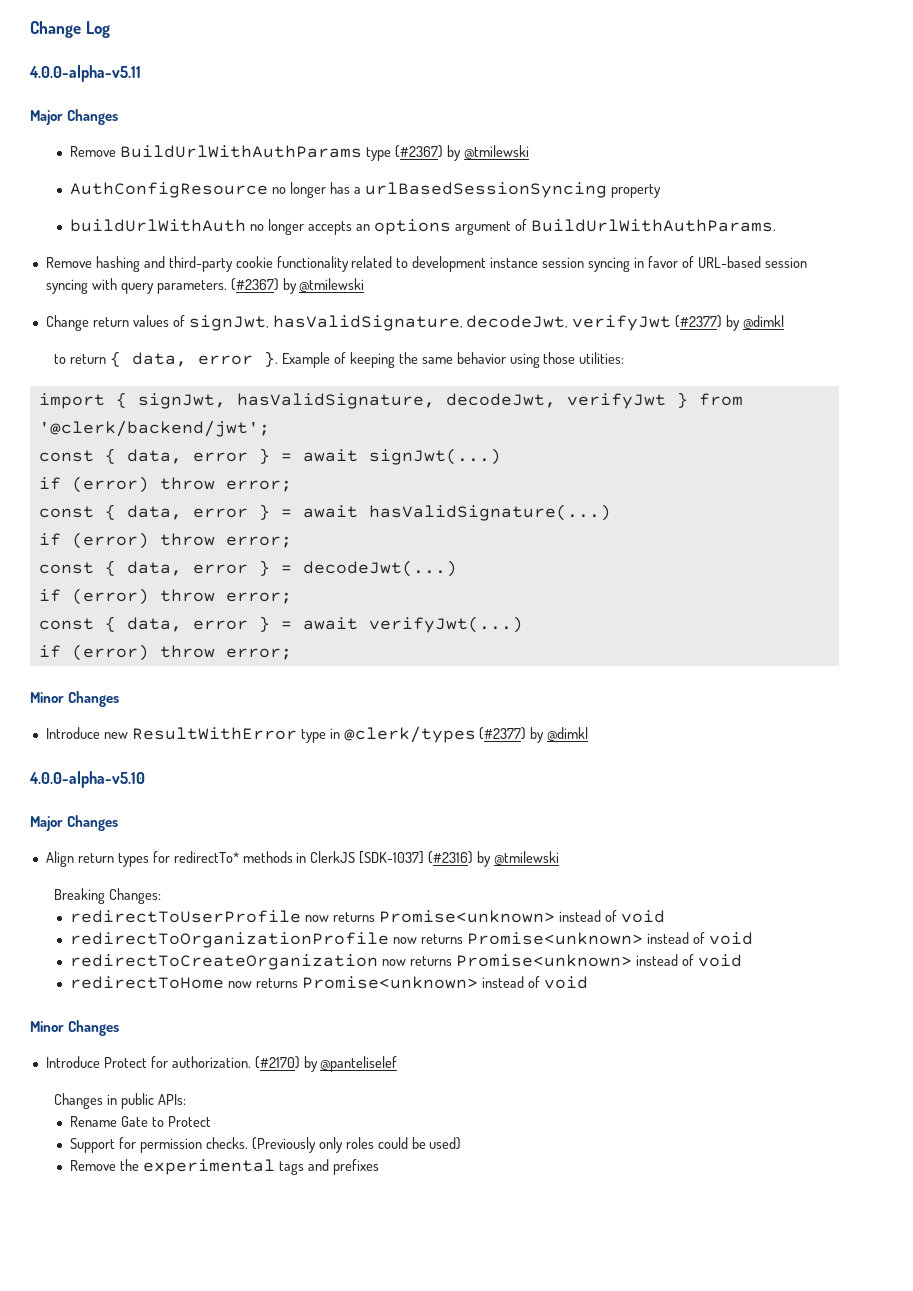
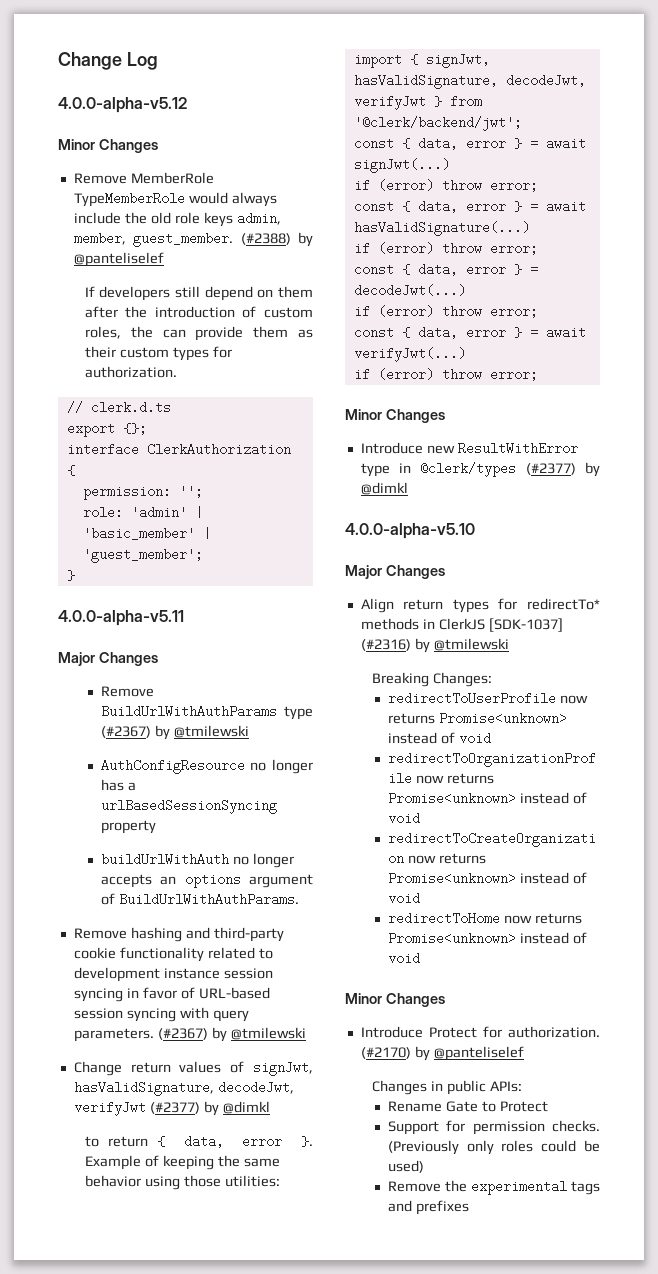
(110, 29) none -> [58,97,187,113] [58,139,158,153] [73,172,214,184] [73,192,277,207] [73,212,281,227] [73,232,313,247] [73,252,164,267] [84,286,313,301] [84,306,313,318] [84,326,313,341] [84,346,232,361] [84,366,177,378] [66,401,171,414] [66,422,147,437] [66,443,291,456] [66,465,75,476] [82,485,203,500] [82,506,203,519] [82,527,211,540] [82,548,203,563] [66,570,75,581] // 4.0.0-alpha-v5.12 // Minor Changes // Remove MemberRole TypeMemberRole would always include the old role keys admin, member, guest_member. (#2388) by @panteliselef // If developers still depend on them after the introduction of custom roles, the can provide them as their custom types for authorization. // // clerk.d.ts // export {}; // interface ClerkAuthorization { // permission: ''; // role: 'admin' | 'basic_member' | 'guest_member'; // }

